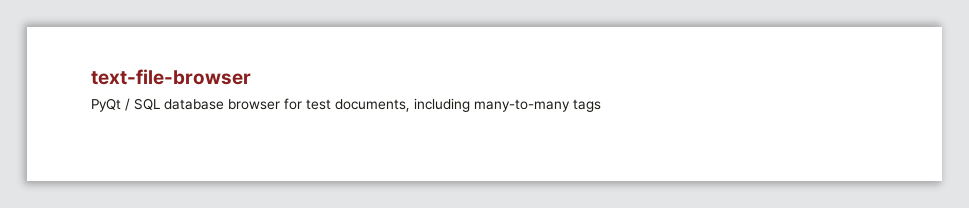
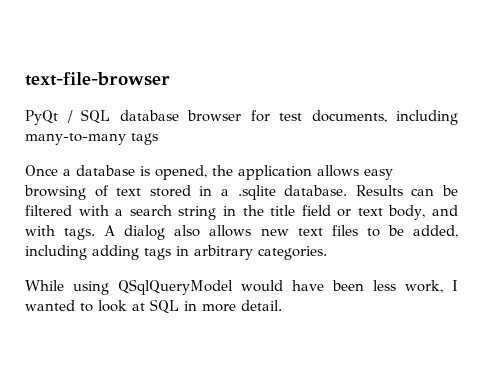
(601, 105) none -> [25,165,393,180] [24,185,459,200] [25,205,459,220] [25,225,458,240] [25,245,327,260] [25,279,458,295] [25,299,282,314] // Once a database is opened, the application allows easy browsing of text stored in a .sqlite database. Results can be filtered with a search string in the title field or text body, and with tags. A dialog also allows new text files to be added, including adding tags in arbitrary categories. // While using QSqlQueryModel would have been less work, I wanted to look at SQL in more detail.

